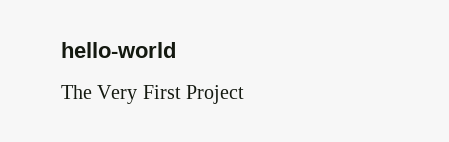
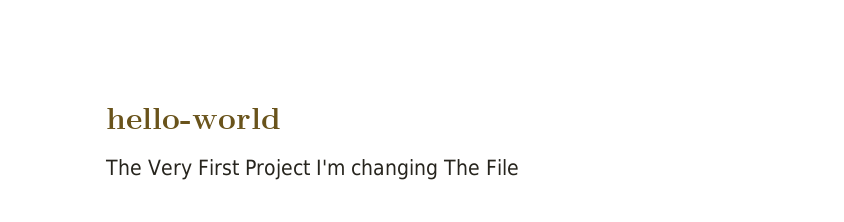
(245, 94) none -> [315,159,519,180] I'm changing The File

